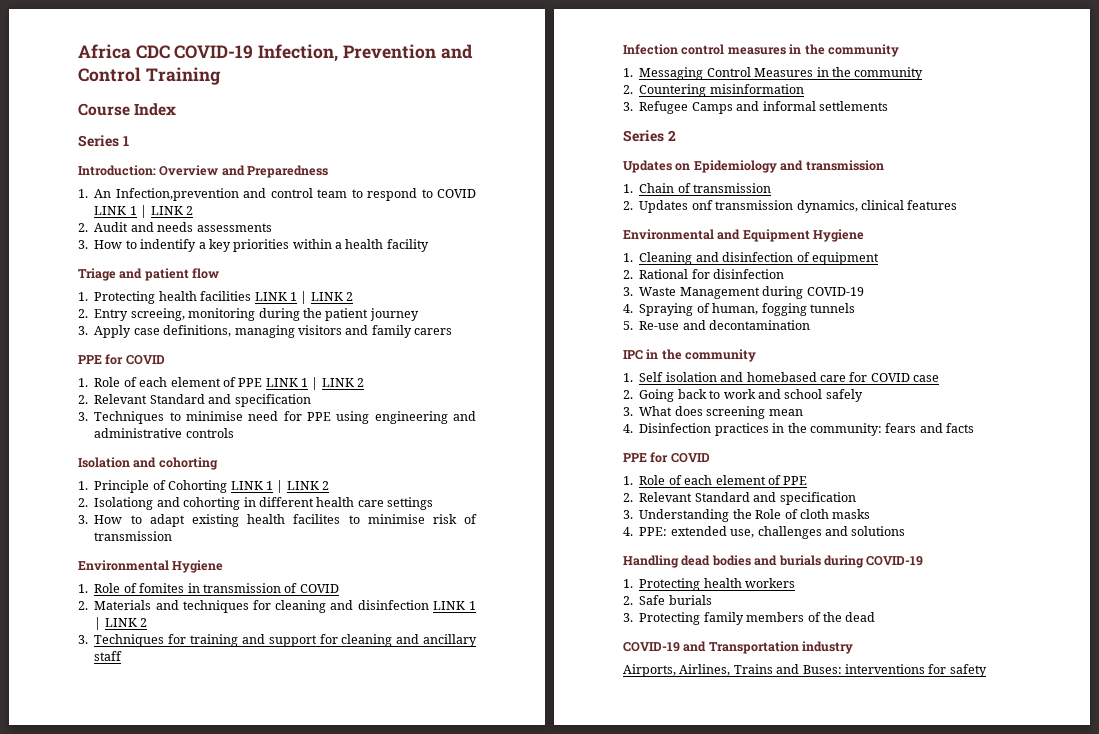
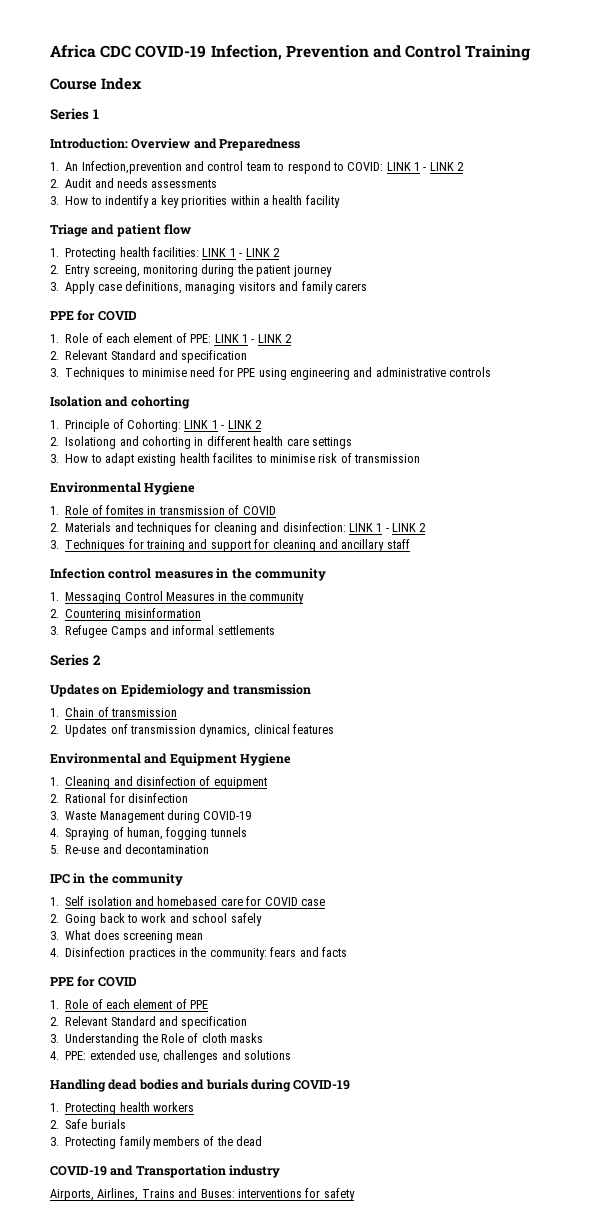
[436,189,476,198] [94,205,148,218] COVID LINK 1 | -> [347,162,427,171] COVID: LINK 1 -
[200,291,308,304] facilities LINK 1 | -> [153,247,243,257] facilities: LINK 1 -
[238,377,319,390] PPE LINK 1 | -> [190,334,255,343] PPE: LINK 1 -
[168,480,284,493] Cohorting LINK 1 | -> [127,419,225,432] Cohorting: LINK 1 -
[357,600,476,610] [94,617,102,630] disinfection LINK 1 | -> [282,522,389,532] disinfection: LINK 1 -

